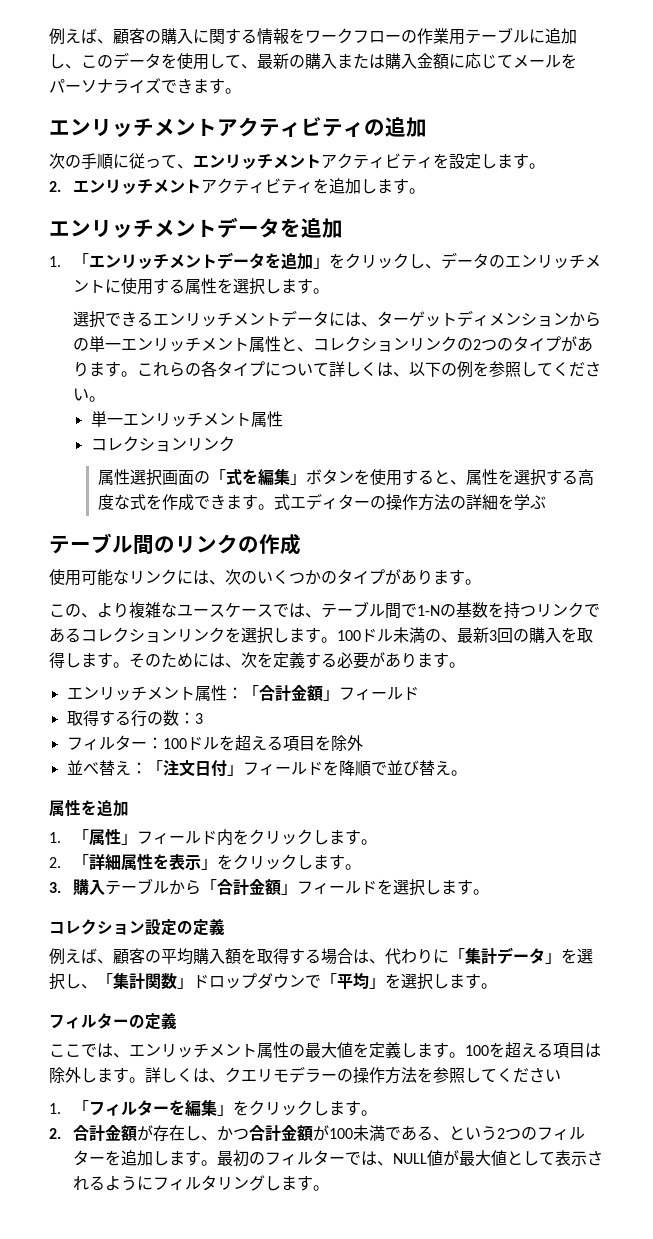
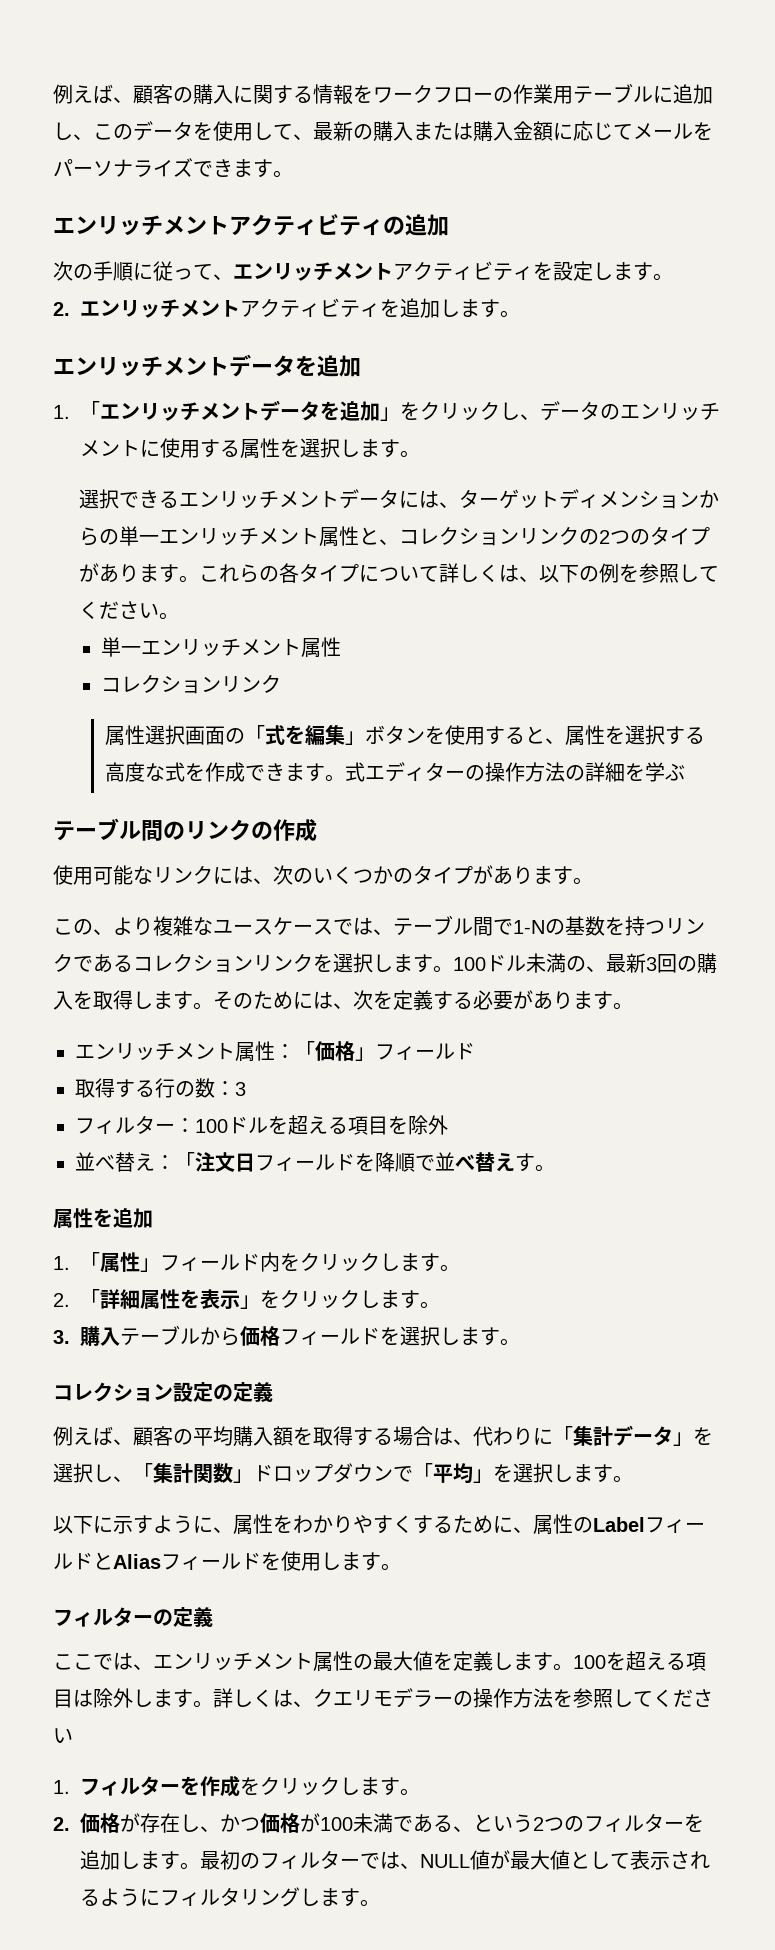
[258,684,323,702] 合計金額 -> [315,1041,355,1061] 価格
[210,760,243,777] 付」 -> (255, 1162) none
[402,760,451,776] び替え -> [455,1152,535,1172] べ替えす
[201,878,298,896] 「合計金額」 -> [240,1326,280,1346] 価格
(497, 986) none -> [53,1514,705,1535] [53,1551,401,1571] // 以下に示すように、属性をわかりやすくするために、属性のLabelフィールドとAliasフィールドを使用します。
[73,1100,378,1116] [49,1124,138,1142] 「フィルターを編集」をクリックします。 // 2.合計金額 -> [80,1775,420,1797] [53,1813,120,1833] フィルターを作成をクリックします。 // 2.価格
[249,1124,314,1142] 合計金額 -> [260,1813,300,1833] 価格

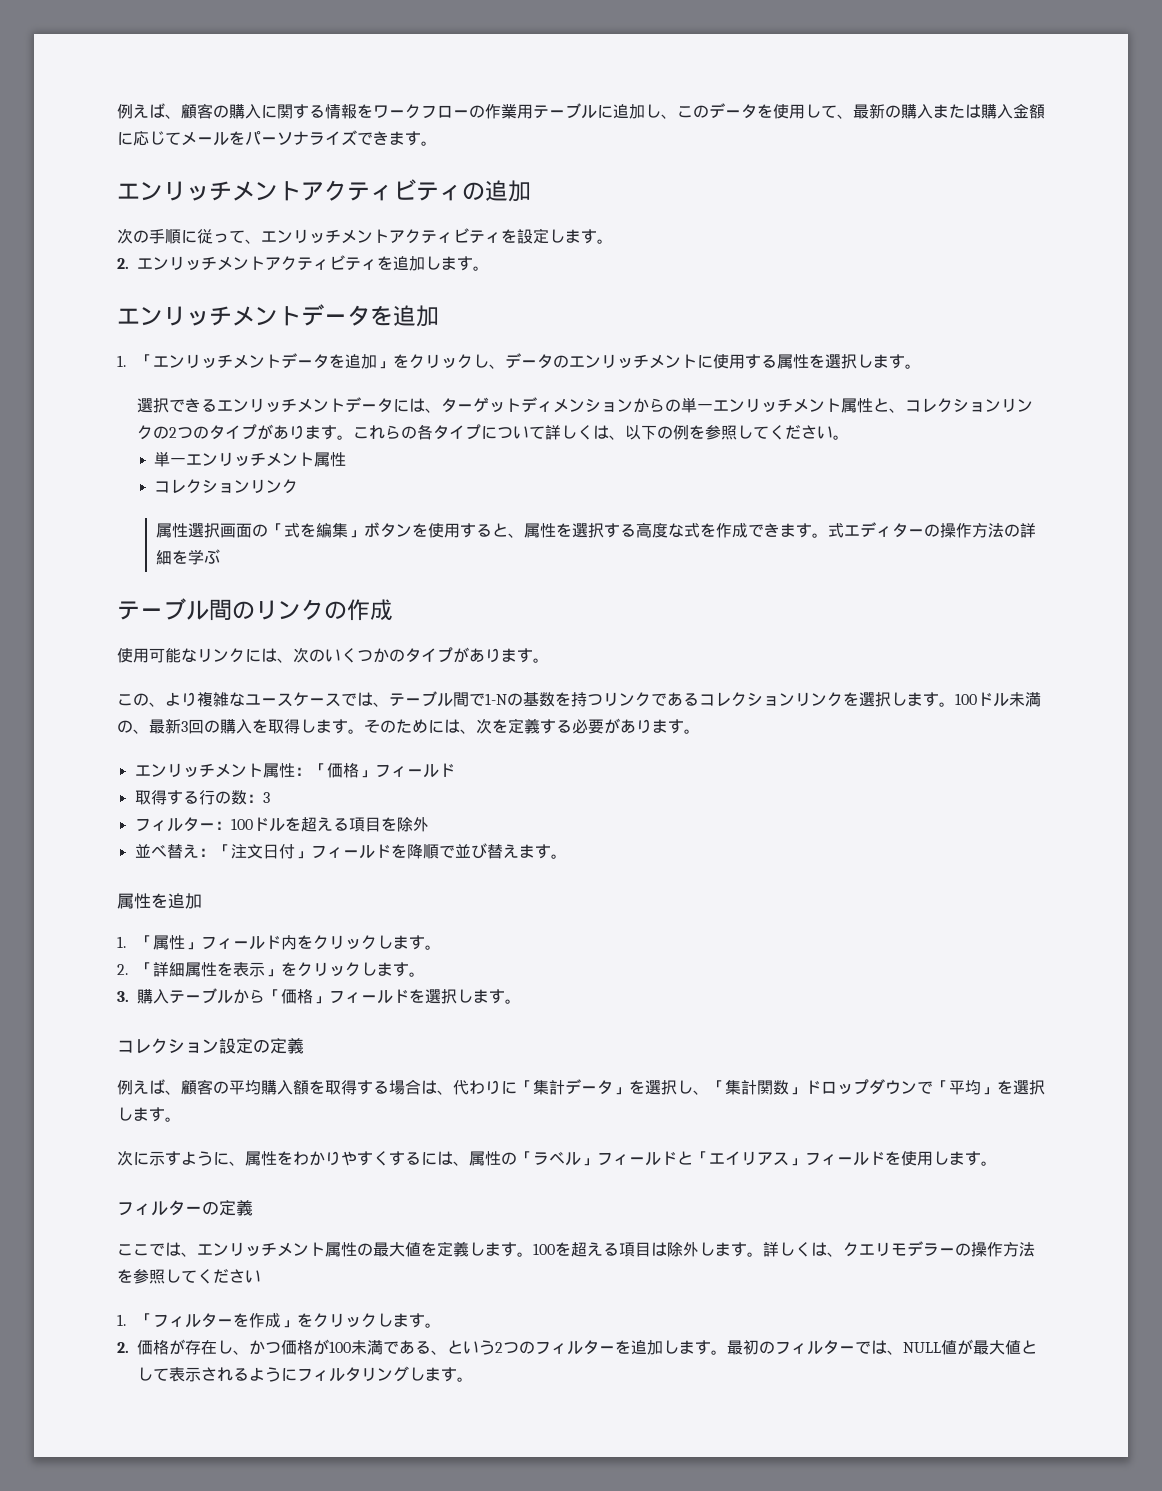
(255, 1162) none -> [278,844,311,859] 付」
[455,1152,515,1172] べ替え -> [470,843,535,859] び替えま
[240,1326,280,1346] 価格 -> [265,989,329,1004] 「価格」
[53,1516,93,1534] 以下 -> [117,1150,133,1166] 次
[453,1515,513,1534] ために -> [421,1151,453,1165] には
[593,1517,645,1532] Label -> [517,1151,597,1166] 「ラベル」
[113,1554,161,1569] Alias -> [693,1151,805,1166] 「エイリアス」
(70, 1787) none -> [136,1313,153,1326] 「
(240, 1786) none -> [280,1320,297,1328] 」

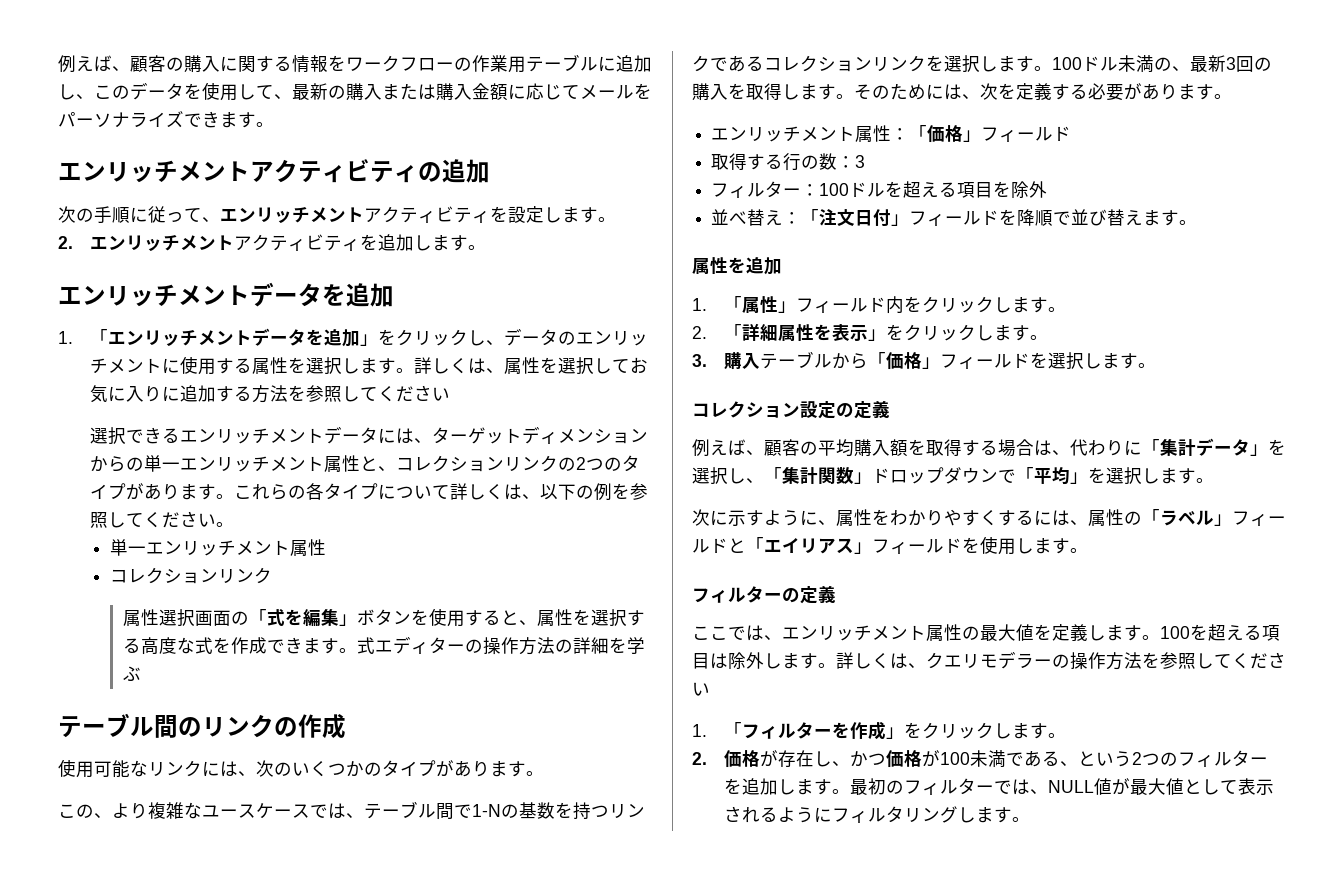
(921, 366) none -> [414,357,649,375] [90,385,451,403] 詳しくは、属性を選択してお気に入りに追加する方法を参照してください

